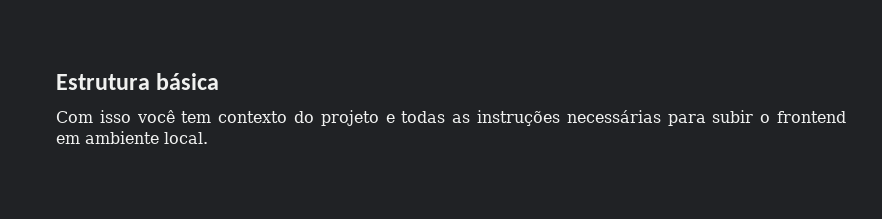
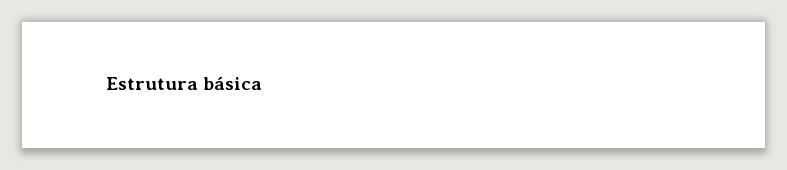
[56,110,846,126] [56,131,208,144] // Com isso você tem contexto do projeto e todas as instruções necessárias para subir o frontend em ambiente local. -> (263, 83) none

